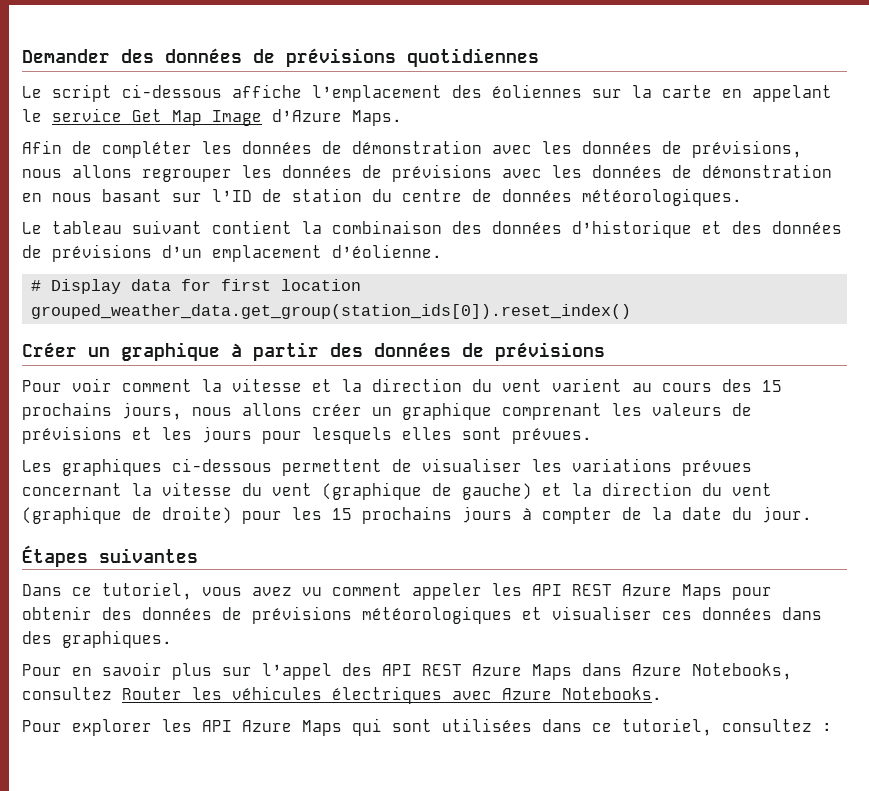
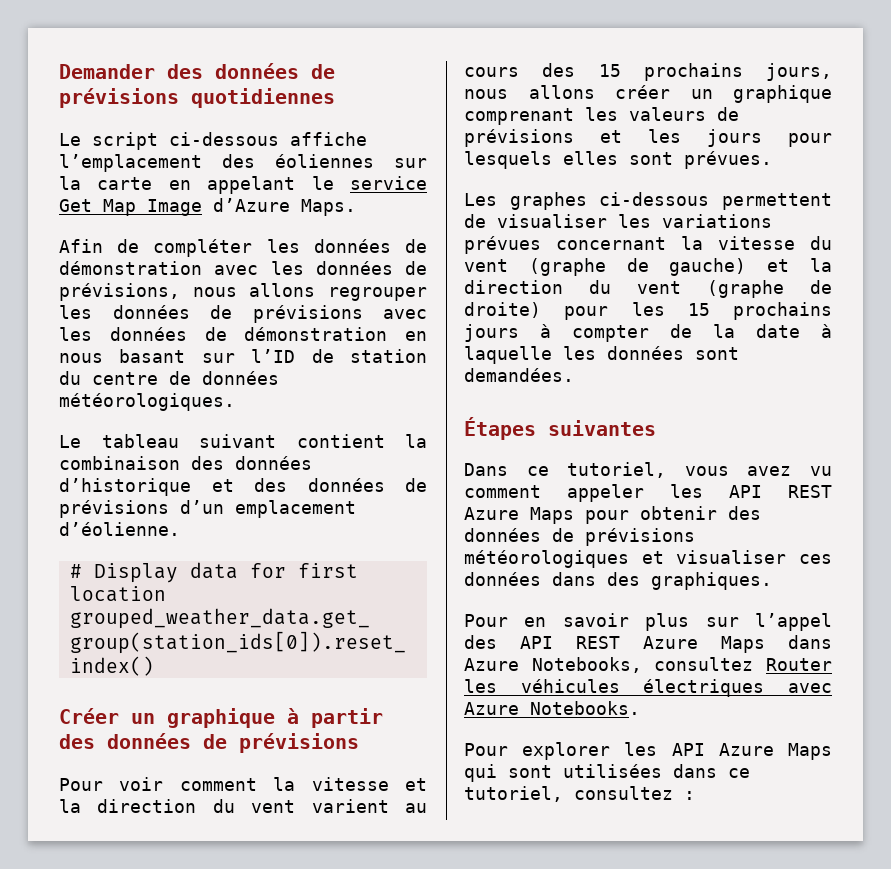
[62,458,162,476] graphiques -> [509,192,587,210] graphes
[322,482,422,500] (graphique -> [528,258,606,276] (graphe
[22,506,122,524] (graphique -> [707,280,784,298] (graphe
[732,506,812,523] du jour. -> [821,324,832,338] [464,346,739,364] [464,368,574,382] à laquelle les données sont demandées.

